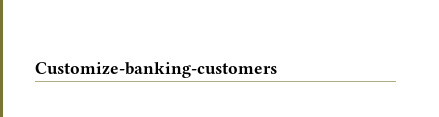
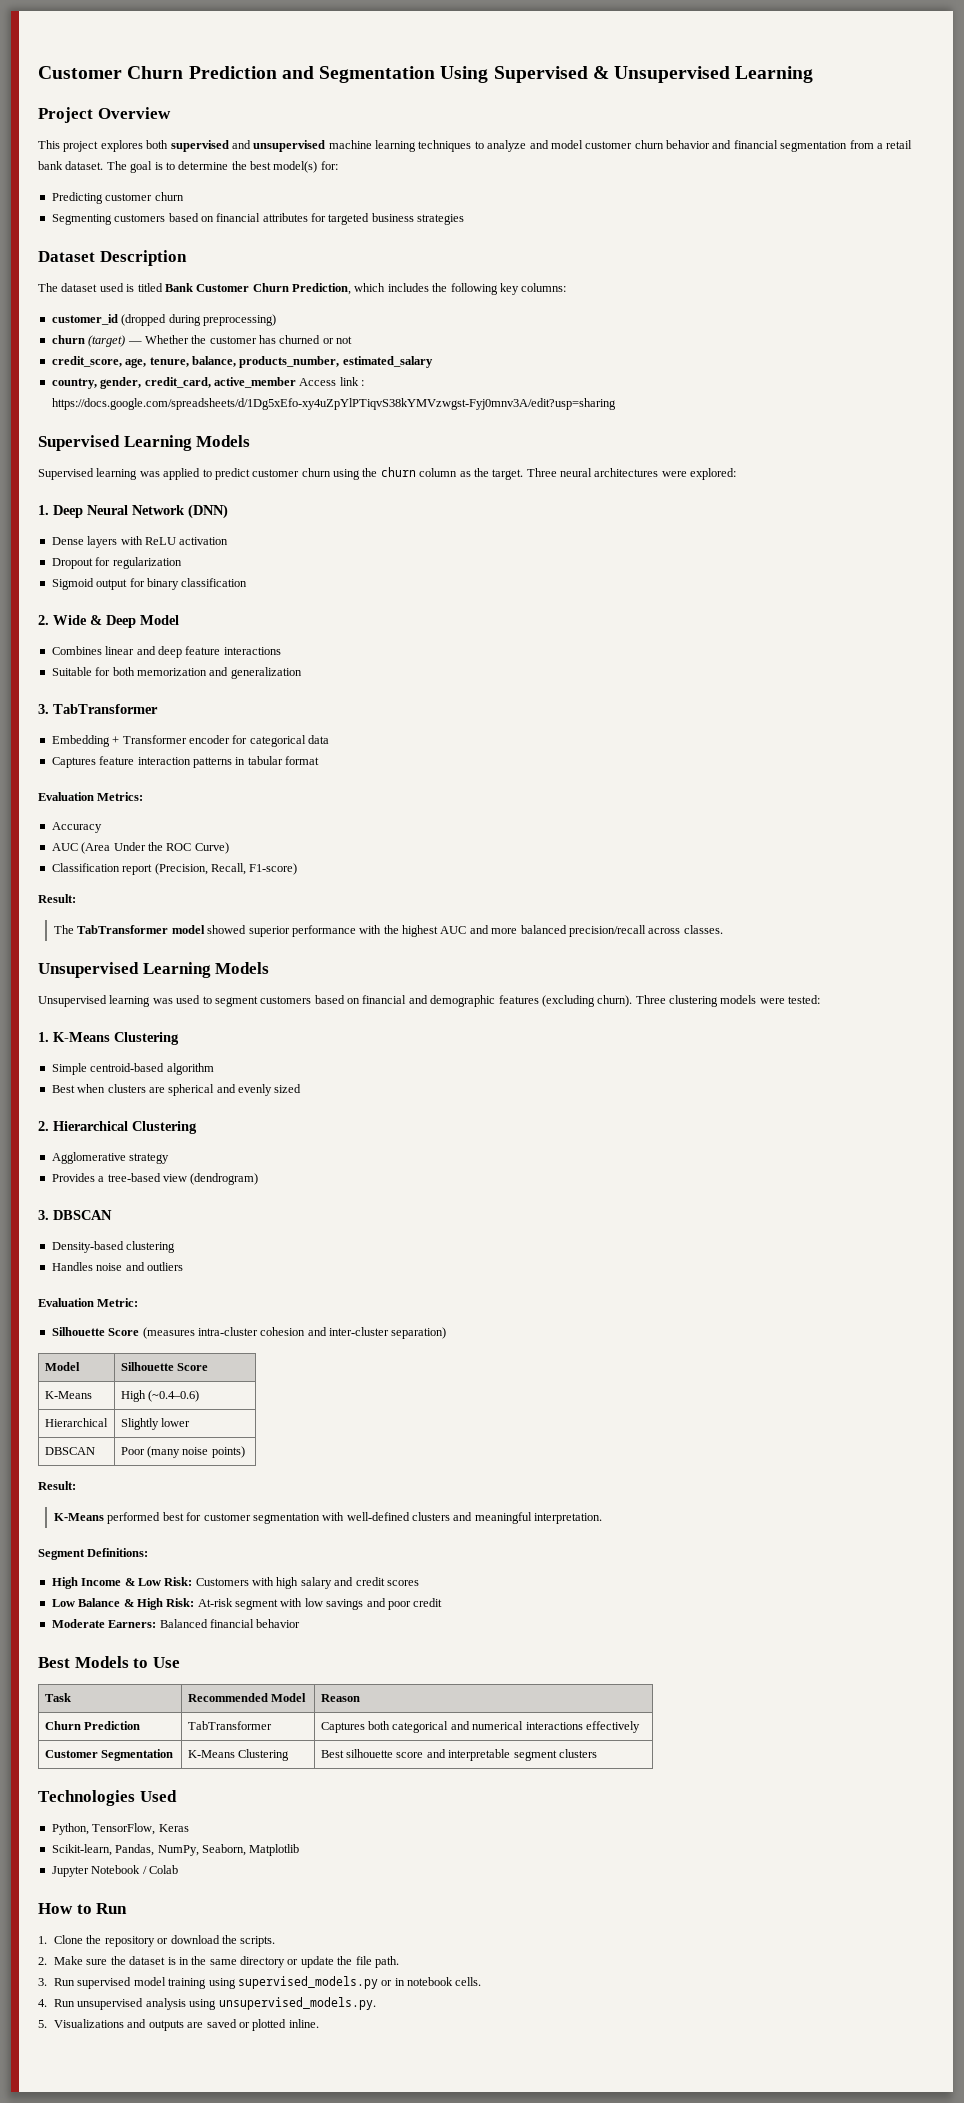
[35,62,277,78] Customize-banking-customers -> [38,66,814,83] [38,107,171,123] [38,140,913,152] [38,161,338,173] [51,192,184,204] [51,213,465,225] [38,250,187,266] [38,283,567,295] [51,314,276,326] [51,335,353,347] [51,356,433,368] [51,377,364,389] [51,398,616,410] [38,435,251,451] [38,467,737,480] [38,504,228,519] [51,536,229,548] [51,557,182,569] [51,578,248,590] [38,615,179,628] [51,646,281,658] [51,667,302,679] [38,704,158,714] [51,735,329,747] [51,756,319,768] [38,792,144,801] [51,822,102,833] [51,842,229,854] [51,863,298,875] [38,894,76,903] [54,925,723,937] [38,962,270,978] [38,995,821,1007] [38,1032,179,1045] [51,1063,214,1075] [51,1084,302,1096] [38,1121,197,1134] [51,1152,170,1164] [51,1173,259,1185] [38,1210,112,1220] [51,1241,176,1253] [51,1262,183,1271] [38,1298,139,1307] [51,1327,447,1339] [44,1362,80,1371] [120,1362,209,1371] [44,1391,92,1399] [120,1390,200,1402] [44,1418,108,1427] [120,1418,191,1430] [44,1447,95,1455] [120,1446,245,1458] [38,1481,76,1490] [54,1512,603,1524] [38,1548,149,1560] [51,1577,419,1589] [51,1598,443,1610] [51,1619,301,1628] [38,1656,180,1668] [44,1693,71,1702] [187,1693,307,1702] [320,1694,360,1702] [44,1721,141,1730] [187,1721,272,1730] [320,1721,640,1733] [44,1749,174,1761] [187,1749,290,1761] [320,1749,597,1761] [38,1790,177,1806] [51,1823,189,1835] [51,1844,300,1856] [51,1865,178,1877] [38,1903,128,1914] [38,1935,276,1947] [38,1956,399,1968] [38,1976,482,1989] [38,1997,376,2010] [38,2019,319,2031] Customer Churn Prediction and Segmentation Using Supervised & Unsupervised Learning // Project Overview // This project explores both supervised and unsupervised machine learning techniques to analyze and model customer churn behavior and financial segmentation from a retail bank dataset. The goal is to determine the best model(s) for: // Predicting customer churn // Segmenting customers based on financial attributes for targeted business strategies // Dataset Description // The dataset used is titled Bank Customer Churn Prediction, which includes the following key columns: // customer_id (dropped during preprocessing) // churn (target) — Whether the customer has churned or not // credit_score, age, tenure, balance, products_number, estimated_salary // country, gender, credit_card, active_member Access link : https://docs.google.com/spreadsheets/d/1Dg5xEfo-xy4uZpYlPTiqvS38kYMVzwgst-Fyj0mnv3A/edit?usp=sharing // Supervised Learning Models // Supervised learning was applied to predict customer churn using the churn column as the target. Three neural architectures were explored: // 1. Deep Neural Network (DNN) // Dense layers with ReLU activation // Dropout for regularization // Sigmoid output for binary classification // 2. Wide & Deep Model // Combines linear and deep feature interactions // Suitable for both memorization and generalization // 3. TabTransformer // Embedding + Transformer encoder for categorical data // Captures feature interaction patterns in tabular format // Evaluation Metrics: // Accuracy // AUC (Area Under the ROC Curve) // Classification report (Precision, Recall, F1-score) // Result: // The TabTransformer model showed superior performance with the highest AUC and more balanced precision/recall across classes. // Unsupervised Learning Models // Unsupervised learning was used to segment customers based on financial and demographic features (excluding churn). Three clustering models were tested: // 1. K-Means Clustering // Simple centroid-based algorithm // Best when clusters are spherical and evenly sized // 2. Hierarchical Clustering // Agglomerative strategy // Provides a tree-based view (dendrogram) // 3. DBSCAN // Density-based clustering // Handles noise and outliers // Evaluation Metric: // Silhouette Score (measures intra-cluster cohesion and inter-cluster separation) // Model | Silhouette Score // K-Means | High (~0.4–0.6) // Hierarchical | Slightly lower // DBSCAN | Poor (many noise points) // Result: // K-Means performed best for customer segmentation with well-defined clusters and meaningful interpretation. // Segment Definitions: // High Income & Low Risk: Customers with high salary and credit scores // Low Balance & High Risk: At-risk segment with low savings and poor credit // Moderate Earners: Balanced financial behavior // Best Models to Use // Task | Recommended Model | Reason // Churn Prediction | TabTransformer | Captures both categorical and numerical interactions effectively // Customer Segmentation | K-Means Clustering | Best silhouette score and interpretable segment clusters // Technologies Used // Python, TensorFlow, Keras // Scikit-learn, Pandas, NumPy, Seaborn, Matplotlib // Jupyter Notebook / Colab // How to Run // 1. Clone the repository or download the scripts. // 2. Make sure the dataset is in the same directory or update the file path. // 3. Run supervised model training using supervised_models.py or in notebook cells. // 4. Run unsupervised analysis using unsupervised_models.py. // 5. Visualizations and outputs are saved or plotted inline.

